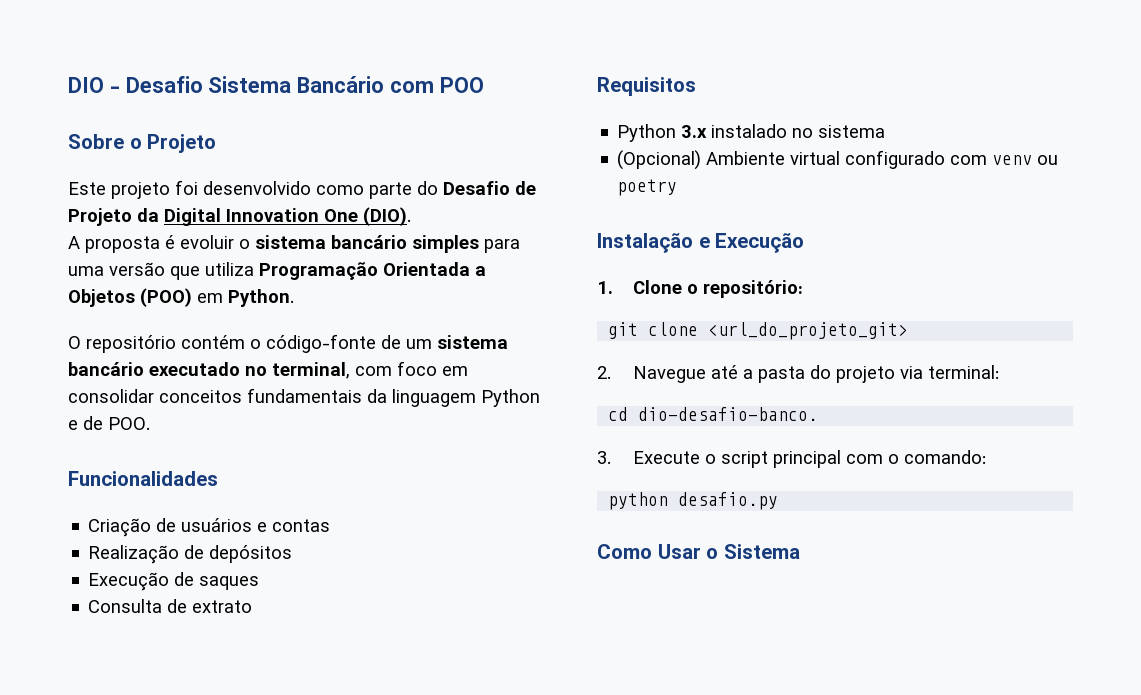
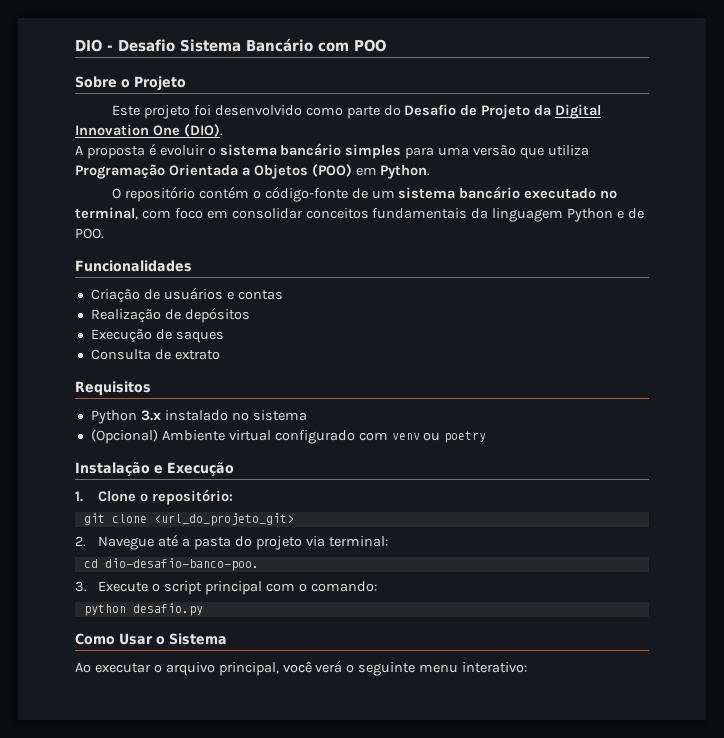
[638,407,819,421] dio-desafio-banco. -> [104,558,259,571] dio-desafio-banco-poo.
(800, 551) none -> [75,660,528,676] // Ao executar o arquivo principal, você verá o seguinte menu interativo:

